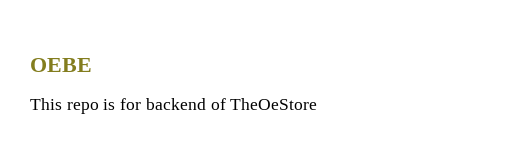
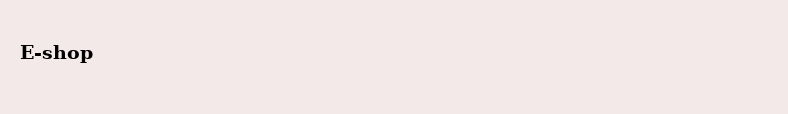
[30,58,92,72] [30,98,318,114] OEBE // This repo is for backend of TheOeStore -> [20,45,93,63] E-shop

